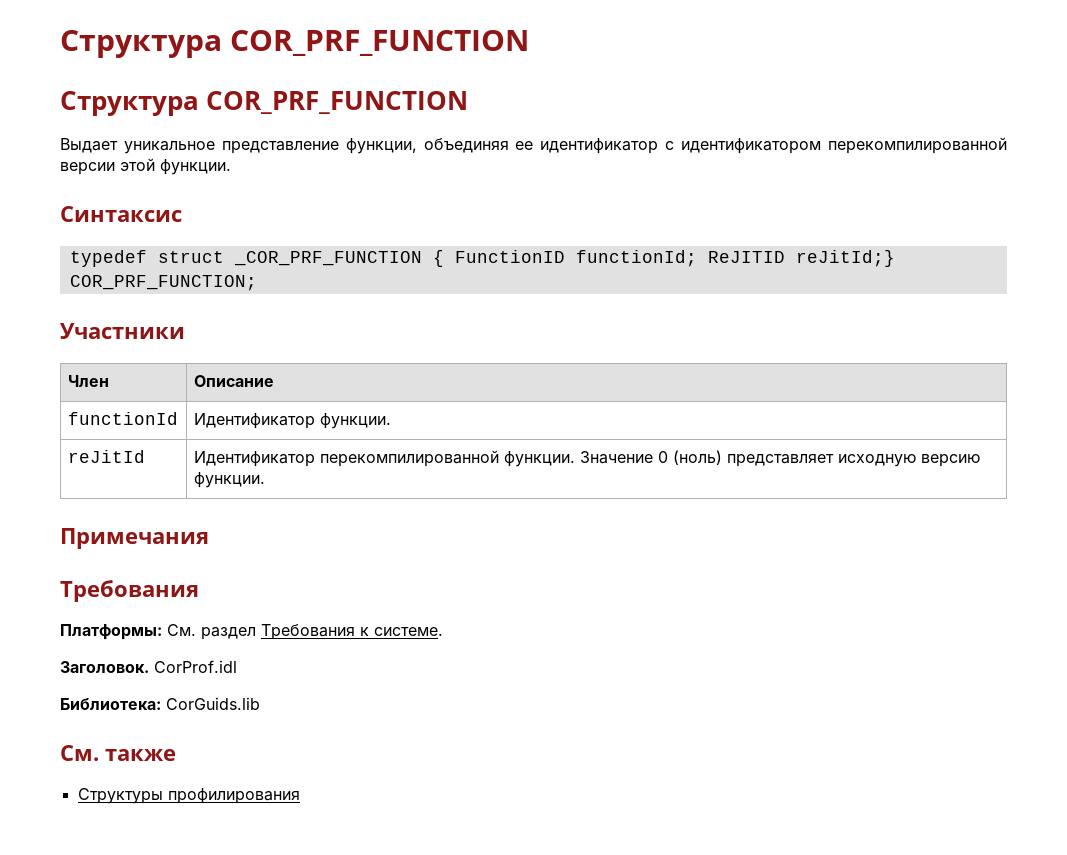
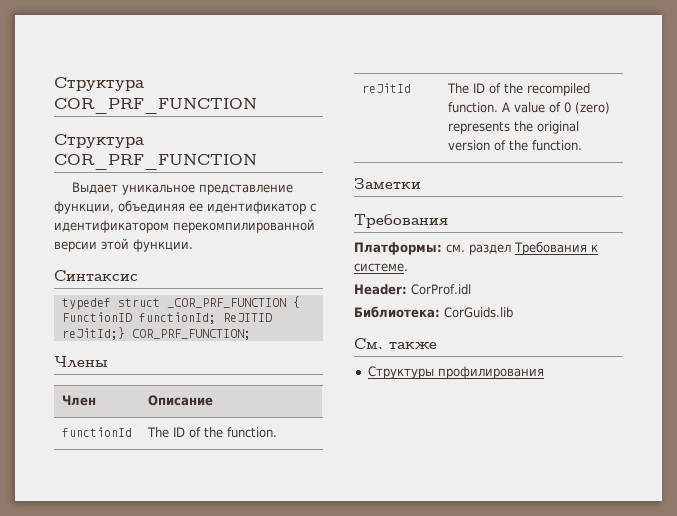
[60,323,185,339] Участники -> [54,356,108,368] Члены
[193,413,391,429] [67,450,145,463] [193,450,980,467] [193,472,265,488] [60,528,209,549] Идентификатор функции. // reJitId | Идентификатор перекомпилированной функции. Значение 0 (ноль) представляет исходную версию функции. // Примечания -> [146,427,277,438] [361,83,411,93] [446,83,590,96] [447,102,610,114] [447,121,579,134] [447,140,582,151] [354,178,421,189] The ID of the function. // reJitId | The ID of the recompiled function. A value of 0 (zero) represents the original version of the function. // Заметки
[167,624,196,636] См. -> [446,244,465,253] см.
[60,661,149,673] Заголовок. -> [354,284,407,295] Header:

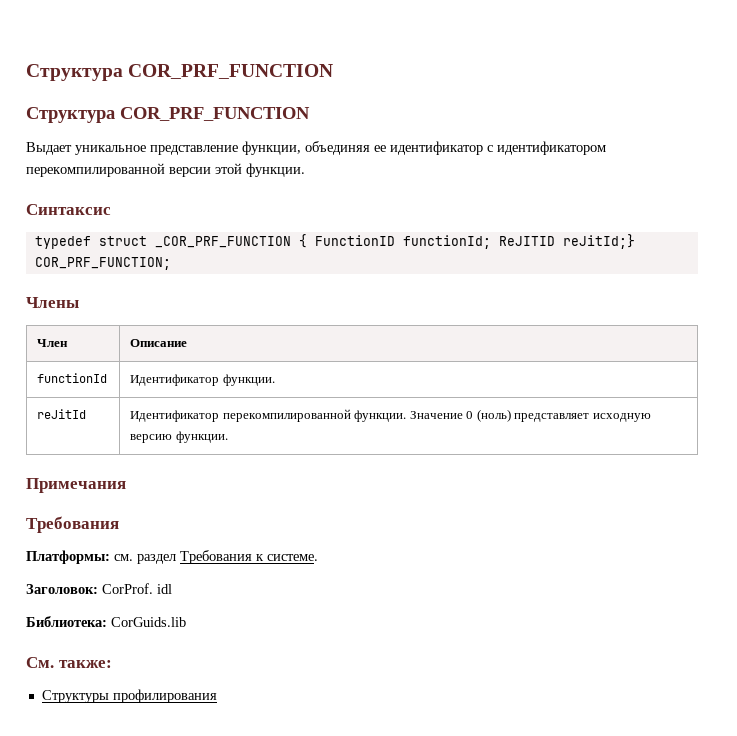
[146,427,277,438] [361,83,411,93] [446,83,590,96] [447,102,610,114] [447,121,579,134] [447,140,582,151] [354,178,421,189] The ID of the function. // reJitId | The ID of the recompiled function. A value of 0 (zero) represents the original version of the function. // Заметки -> [130,374,275,386] [37,409,87,419] [130,409,651,422] [130,431,228,443] [26,478,126,493] Идентификатор функции. // reJitId | Идентификатор перекомпилированной функции. Значение 0 (ноль) представляет исходную версию функции. // Примечания
[354,284,471,295] Header: CorProf.idl -> [26,583,172,594] Заголовок: CorProf. idl
[389,342,437,349] также -> [58,660,112,668] также:

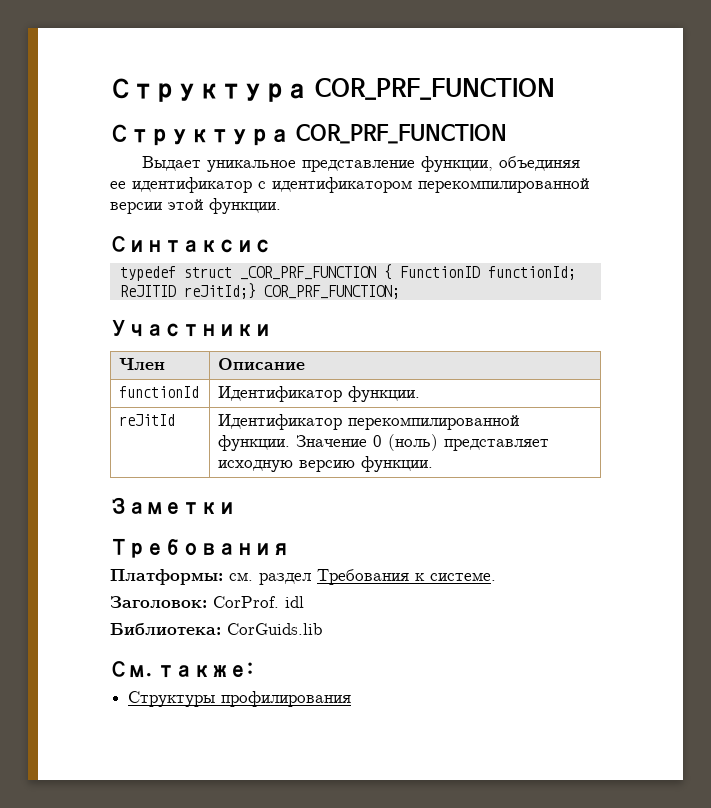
[26,297,79,308] Члены -> [110,319,272,337] Участники
[26,478,126,493] Примечания -> [110,497,236,515] Заметки

